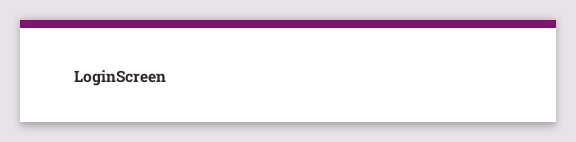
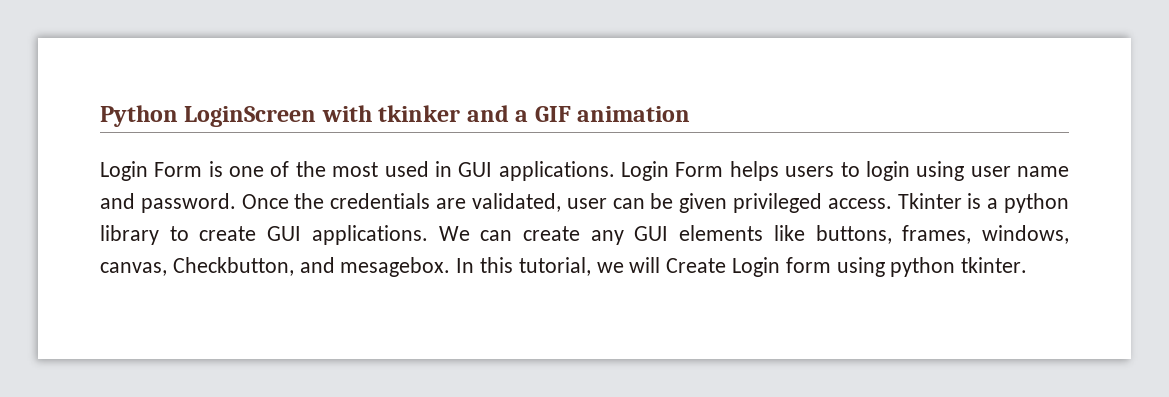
[74,70,166,86] LoginScreen -> [100,105,691,127] [100,161,1069,181] [100,193,1069,213] [100,225,1069,245] [100,257,1028,277] Python LoginScreen with tkinker and a GIF animation // Login Form is one of the most used in GUI applications. Login Form helps users to login using user name and password. Once the credentials are validated, user can be given privileged access. Tkinter is a python library to create GUI applications. We can create any GUI elements like buttons, frames, windows, canvas, Checkbutton, and mesagebox. In this tutorial, we will Create Login form using python tkinter.

